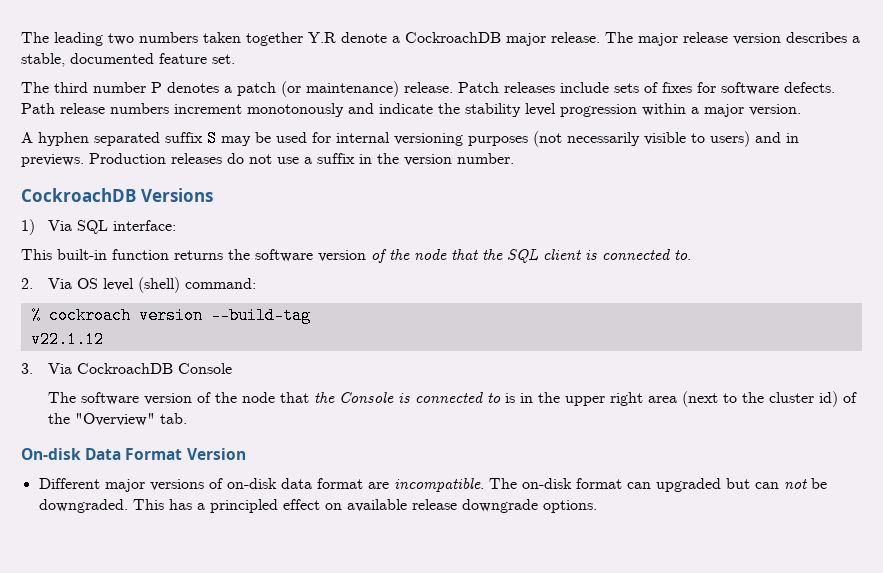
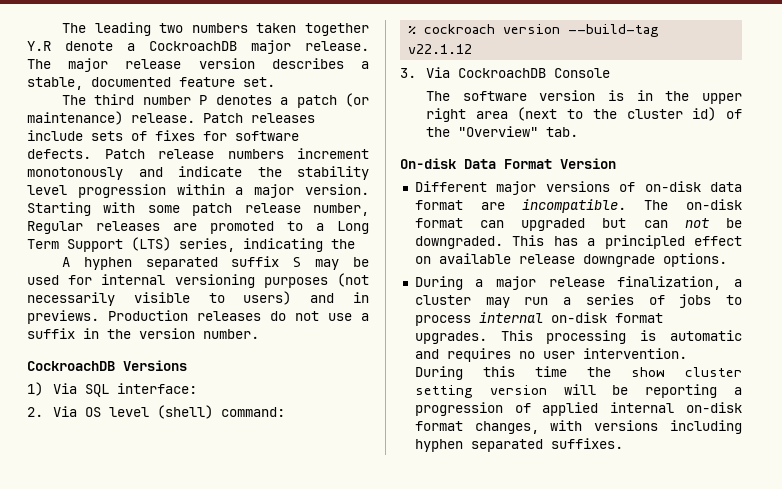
[21,103,55,114] Path -> [104,149,145,159] Patch
(801, 110) none -> [27,202,369,216] [27,221,369,234] [27,237,355,252] Starting with some patch release number, Regular releases are promoted to a Long Term Support (LTS) series, indicating the
[21,249,691,263] // This built-in function returns the software version of the node that the SQL client is connected to. -> (198, 388) none
[197,392,502,403] of the node that the Console is connected to -> (596, 95) none
(597, 506) none -> [414,276,742,290] [414,294,742,308] [414,312,663,326] [414,330,742,344] [414,348,687,362] [414,366,742,380] [414,384,742,398] [414,402,742,416] [414,420,742,434] [414,438,623,452] // During a major release finalization, a cluster may run a series of jobs to process internal on-disk format upgrades. This processing is automatic and requires no user intervention. During this time the show cluster setting version will be reporting a progression of applied internal on-disk format changes, with versions including hyphen separated suffixes.

